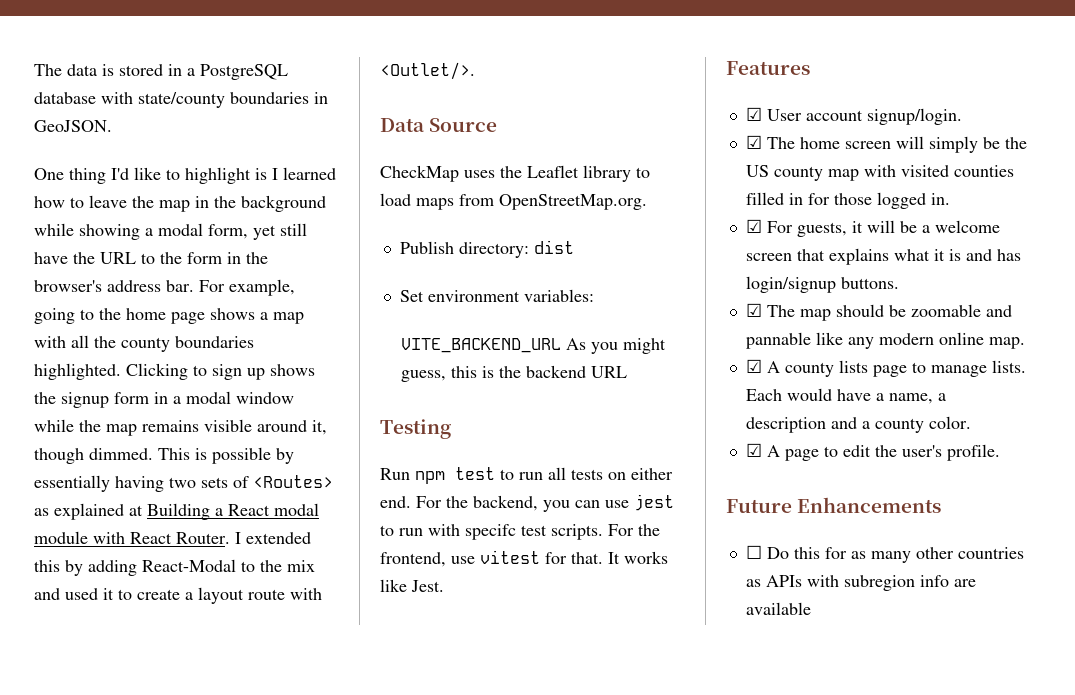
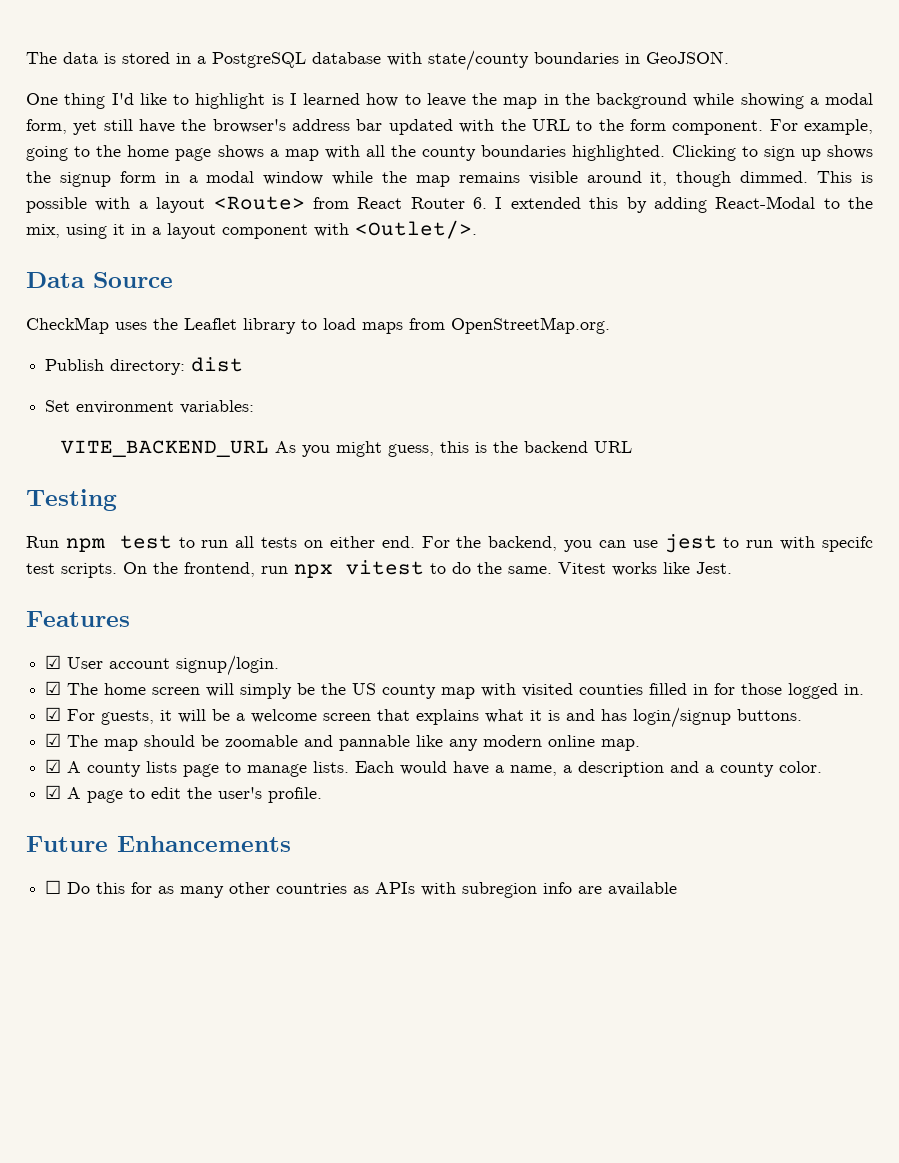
[100,252,268,264] [34,280,194,292] URL to the form in the browser's address bar. -> [212,119,764,135] browser's address bar updated with the URL to the form component.
[276,448,294,464] [34,475,333,492] [34,503,319,520] [34,531,230,544] by essentially having two sets of <Routes> as explained at Building a React modal module with React Router. -> [95,196,487,213] with a layout <Route> from React Router 6.
[287,560,315,572] [34,587,285,604] mix and used it to create a layout route -> [26,223,308,239] mix, using it in a layout component
[608,524,634,536] For -> [123,562,147,574] On
[451,550,620,564] use vitest for that. It -> [261,560,606,578] run npx vitest to do the same. Vitest

